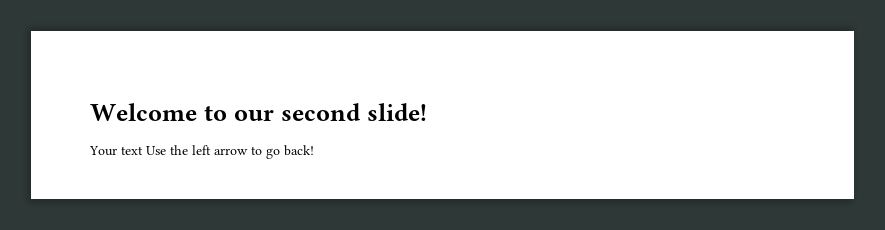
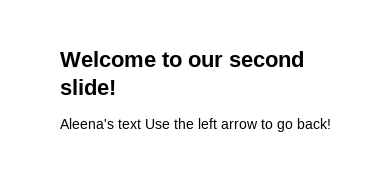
[89,146,117,156] Your -> [60,118,114,129] Aleena's

